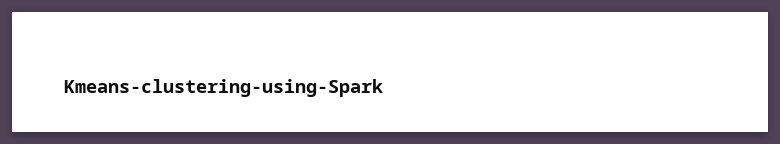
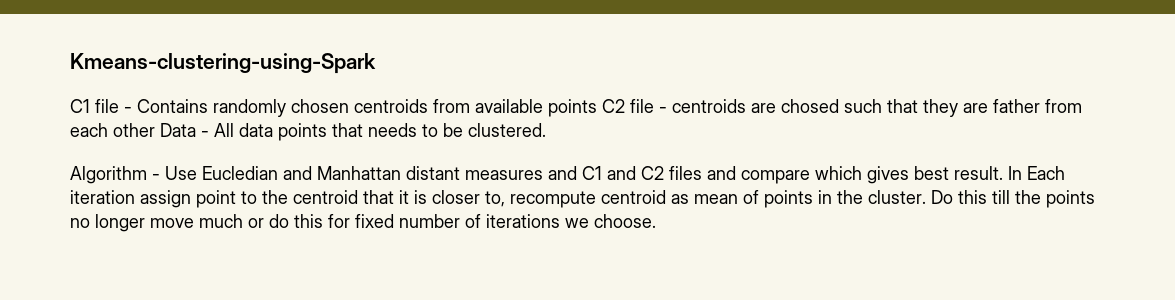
(383, 88) none -> [70,99,1082,117] [70,123,546,141] [70,166,1065,184] [70,190,1095,208] [70,214,656,232] // C1 file - Contains randomly chosen centroids from available points C2 file - centroids are chosed such that they are father from each other Data - All data points that needs to be clustered. // Algorithm - Use Eucledian and Manhattan distant measures and C1 and C2 files and compare which gives best result. In Each iteration assign point to the centroid that it is closer to, recompute centroid as mean of points in the cluster. Do this till the points no longer move much or do this for fixed number of iterations we choose.

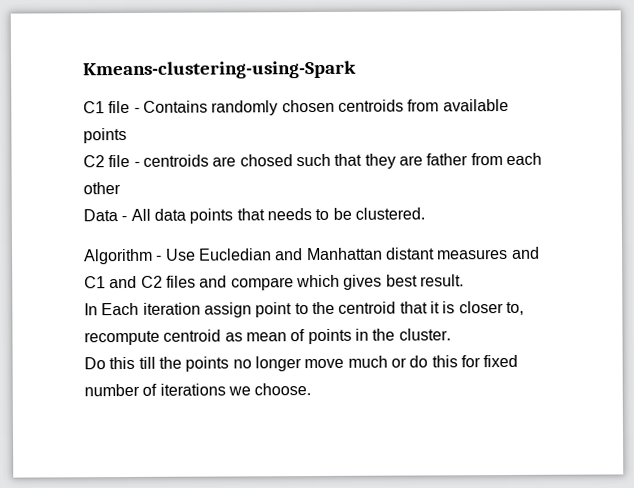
(597, 108) none -> (127, 135) //
(155, 130) none -> (121, 188) //
(1003, 173) none -> (464, 280) //
(926, 197) none -> (451, 334) //

